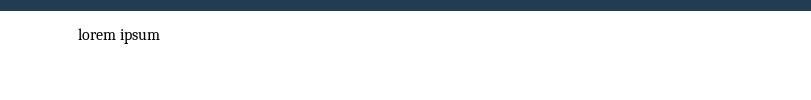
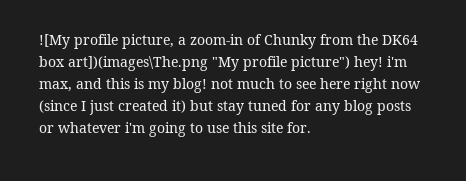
[78,28,161,44] lorem ipsum -> [39,34,418,49] [39,56,407,71] [39,78,421,93] [39,100,411,115] [39,122,311,137] ![My profile picture, a zoom-in of Chunky from the DK64 box art])(images\The.png "My profile picture") hey! i'm max, and this is my blog! not much to see here right now (since I just created it) but stay tuned for any blog posts or whatever i'm going to use this site for.

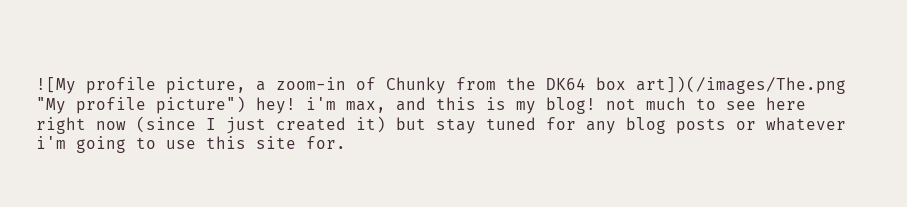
[68,56,208,71] art])(images\The.png -> [636,76,846,94] art])(/images/The.png

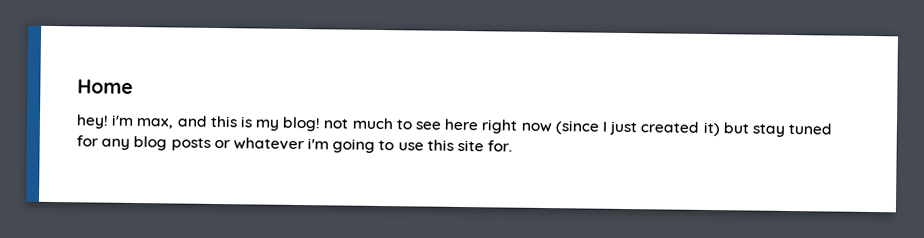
[36,76,846,94] [36,96,246,114] ![My profile picture, a zoom-in of Chunky from the DK64 box art])(/images/The.png "My profile picture") -> [77,79,133,94] Home //

